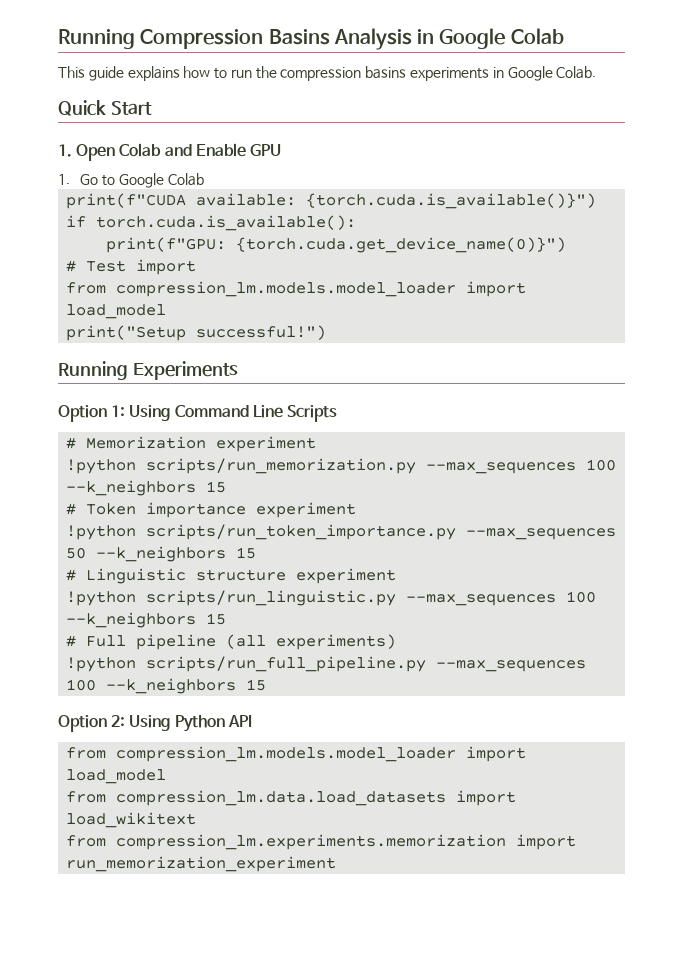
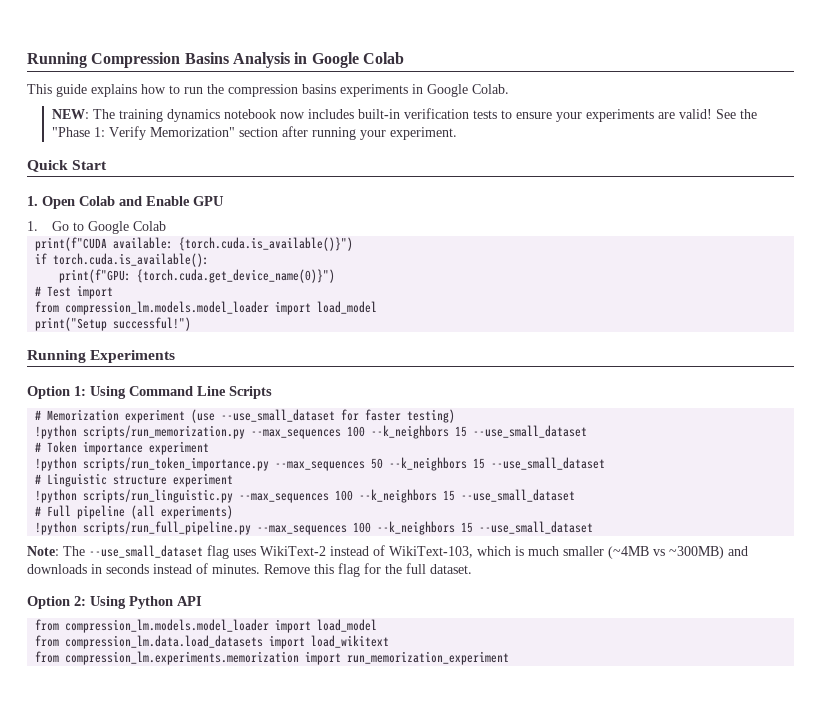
(597, 72) none -> [51,108,757,122] [51,126,457,140] // NEW: The training dynamics notebook now includes built-in verification tests to ensure your experiments are valid! See the "Phase 1: Verify Memorization" section after running your experiment.
(317, 444) none -> [191,409,456,423] (use --use_small_dataset for faster testing)
(227, 487) none -> [473,425,588,438] --use_small_dataset
(257, 553) none -> [491,457,606,470] --use_small_dataset
(227, 619) none -> [461,489,576,502] --use_small_dataset
(267, 685) none -> [479,521,594,534] [27,545,748,559] [27,563,472,577] --use_small_dataset // Note: The --use_small_dataset flag uses WikiText-2 instead of WikiText-103, which is much smaller (~4MB vs ~300MB) and downloads in seconds instead of minutes. Remove this flag for the full dataset.

